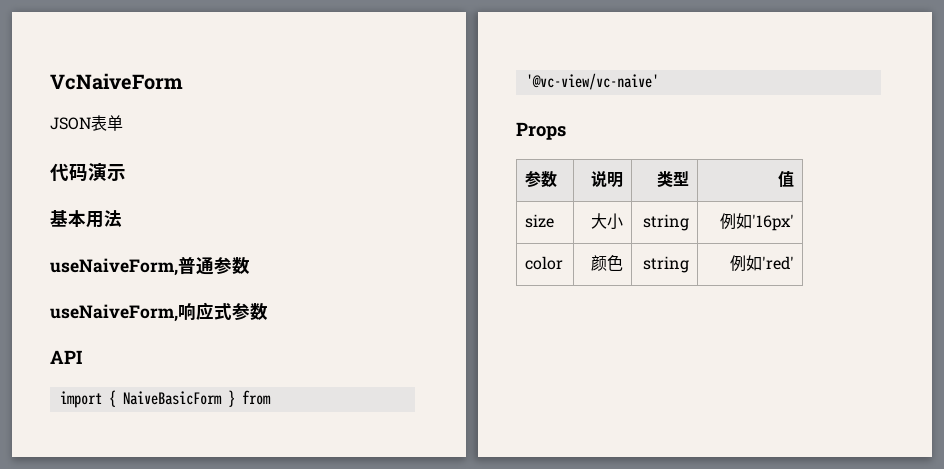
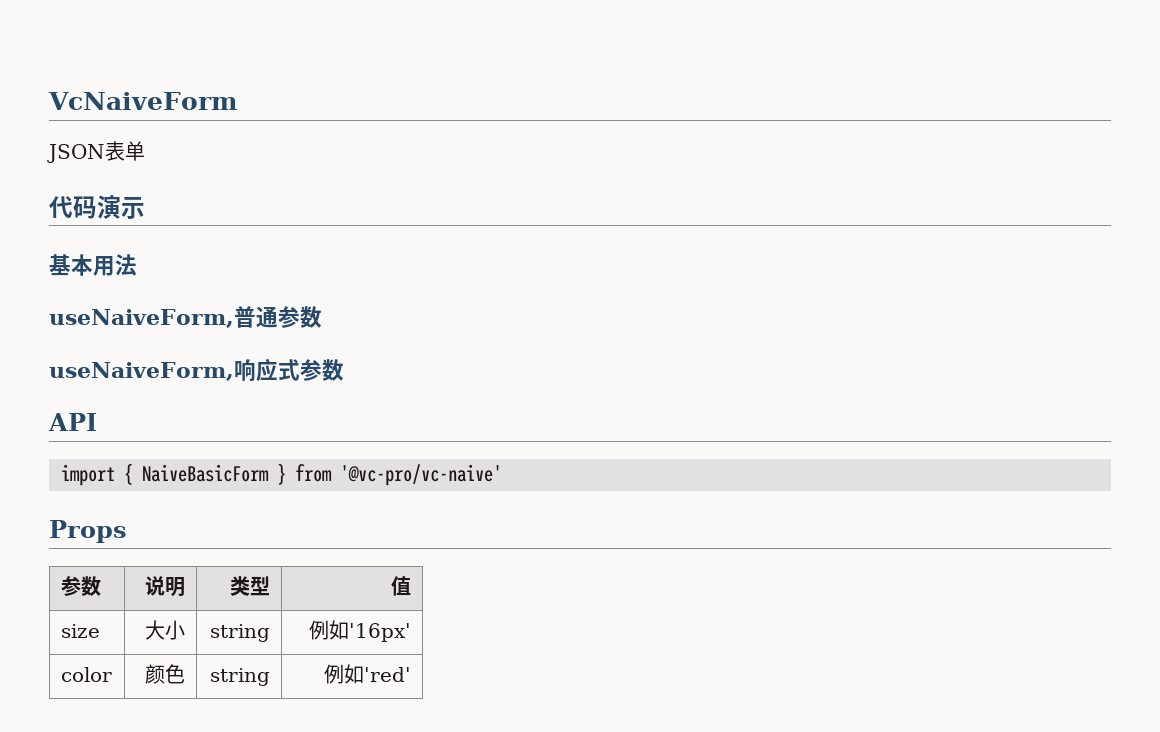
[525,73,659,90] '@vc-view/vc-naive' -> [340,464,502,486] '@vc-pro/vc-naive'

